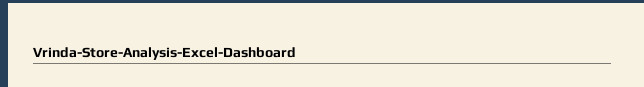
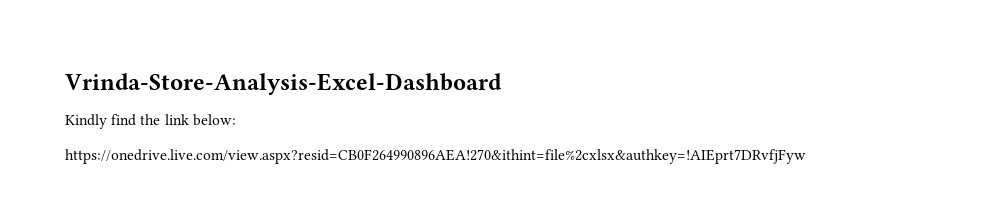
(296, 53) none -> [65,114,236,129] [65,149,806,164] // Kindly find the link below: // https://onedrive.live.com/view.aspx?resid=CB0F264990896AEA!270&ithint=file%2cxlsx&authkey=!AIEprt7DRvfjFyw

